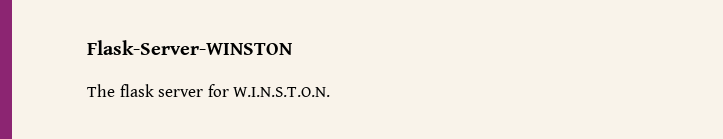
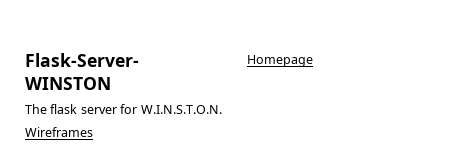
(331, 92) none -> [25,127,93,137] [247,55,313,67] // Wireframes // Homepage

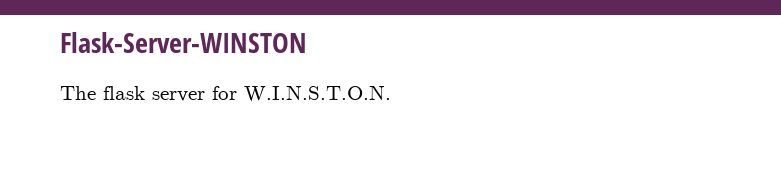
[25,127,93,137] [247,55,313,67] // Wireframes // Homepage -> (391, 93) none

